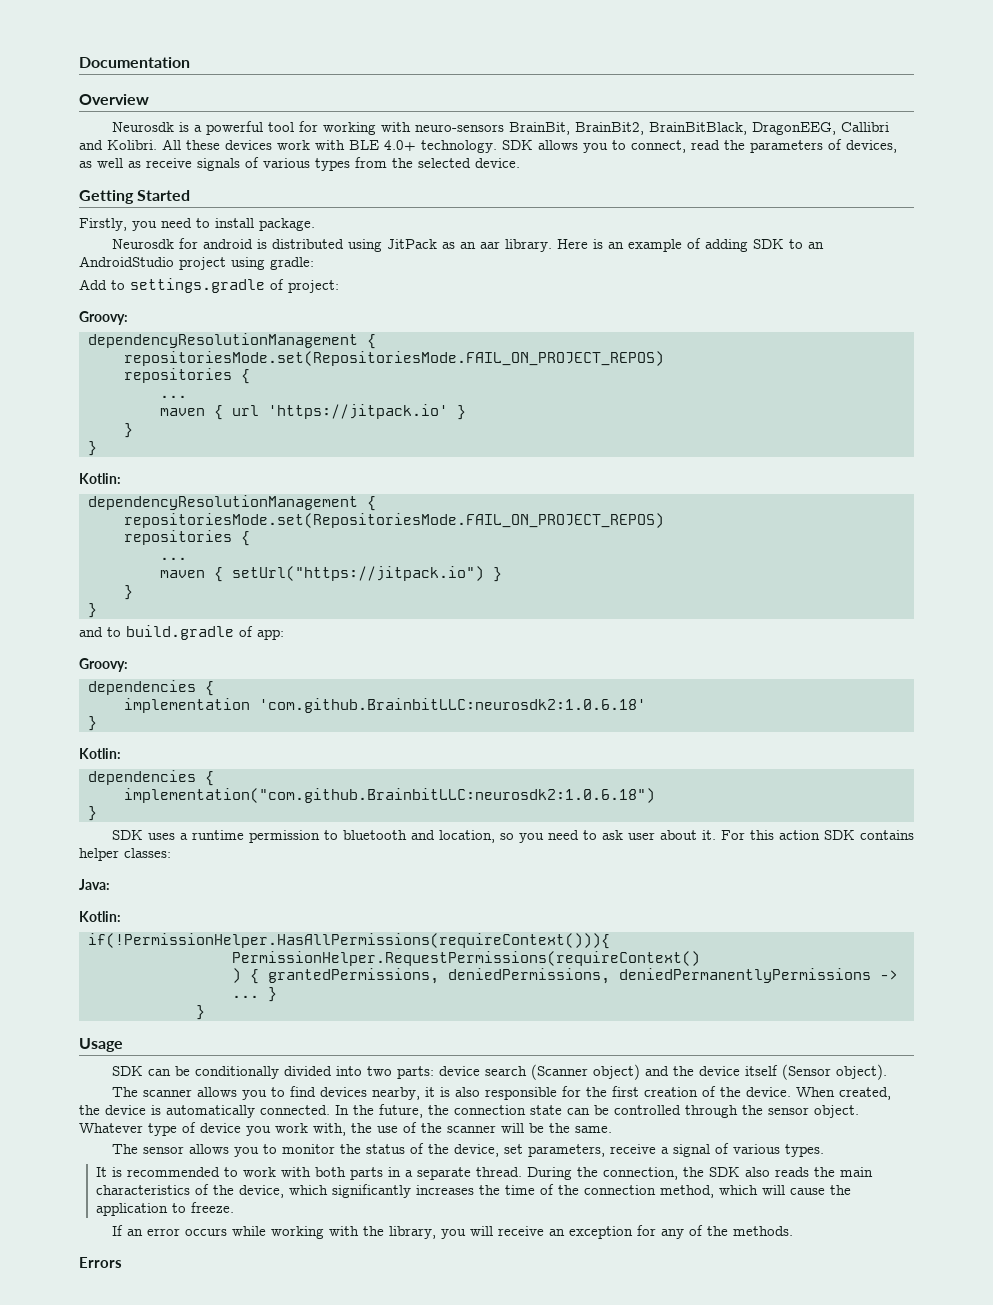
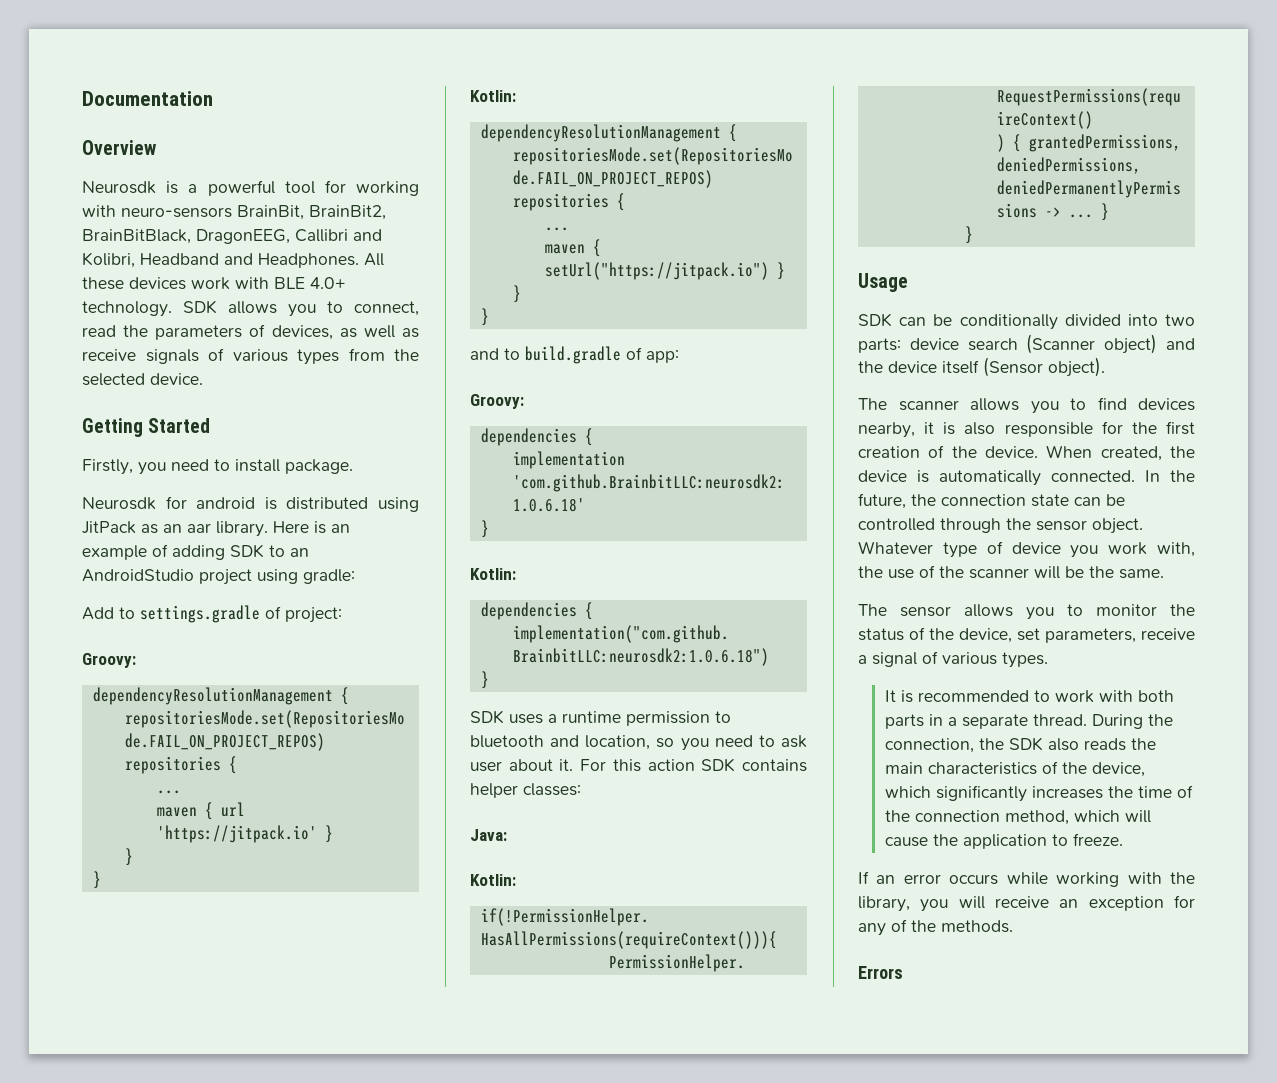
[107,140,157,150] Kolibri. -> [82,252,359,268] Kolibri, Headband and Headphones.

